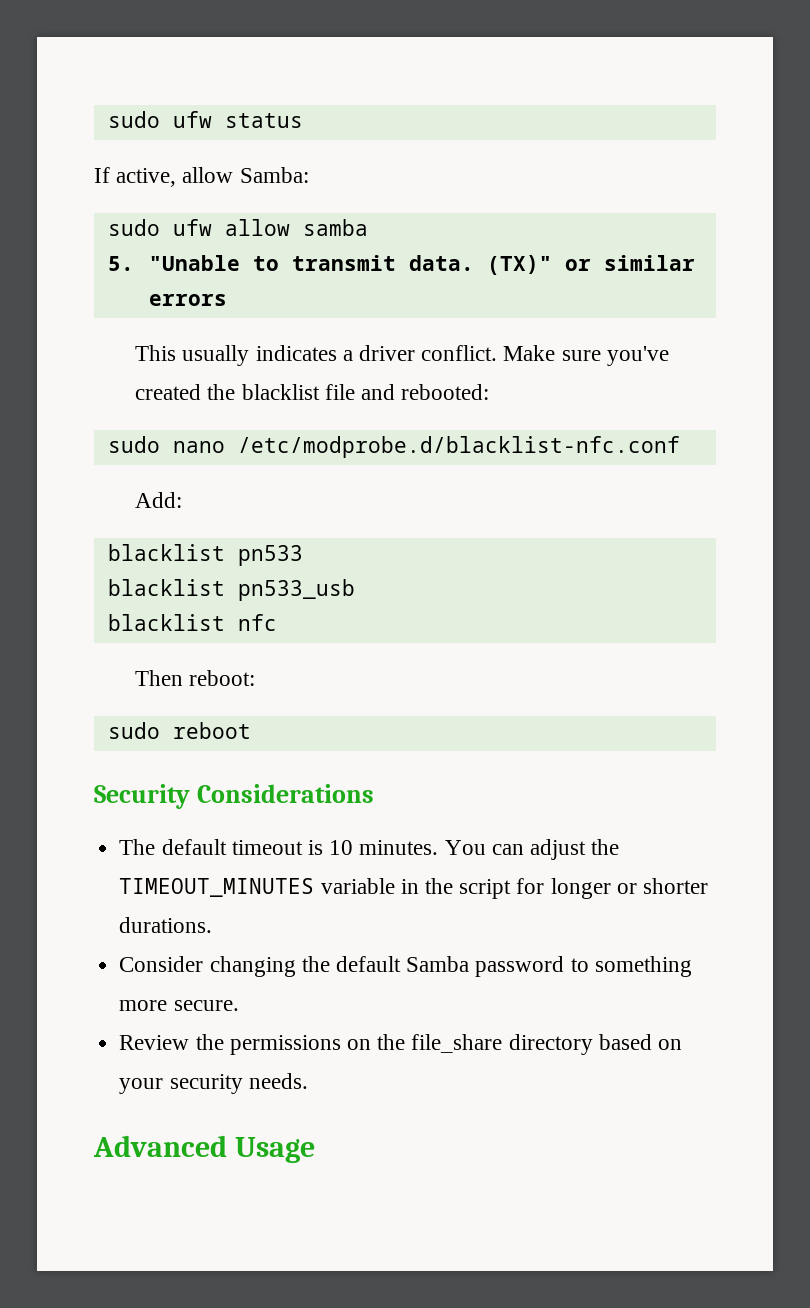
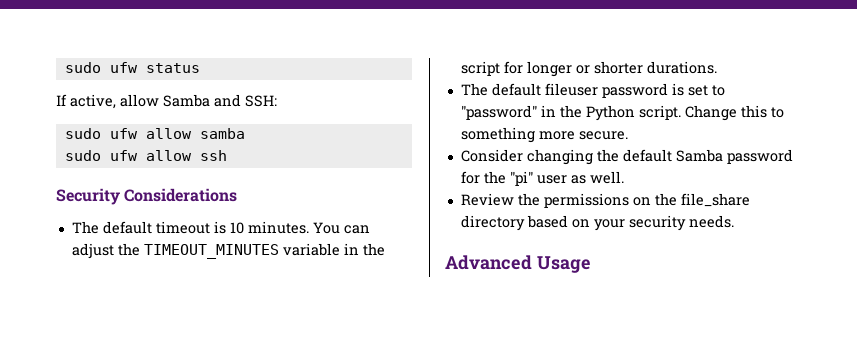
[239,167,309,183] Samba: -> [163,94,277,107] Samba and SSH:
[107,255,695,275] [148,294,227,306] [135,345,669,366] [135,384,490,400] [107,436,680,458] [135,492,183,508] [107,544,303,566] [107,579,355,601] [107,614,277,631] [135,670,256,686] [107,722,251,739] 5. "Unable to transmit data. (TX)" or similar errors // This usually indicates a driver conflict. Make sure you've created the blacklist file and rebooted: // sudo nano /etc/modprobe.d/blacklist-nfc.conf // Add: // blacklist pn533 // blacklist pn533_usb // blacklist nfc // Then reboot: // sudo reboot -> [64,150,227,161] sudo ufw allow ssh
(213, 925) none -> [460,83,725,98] [460,105,784,121] [460,127,628,143] // The default fileuser password is set to "password" in the Python script. Change this to something more secure.
[570,956,692,977] [119,1000,239,1011] to something more secure. -> [460,171,624,186] for the "pi" user as well.

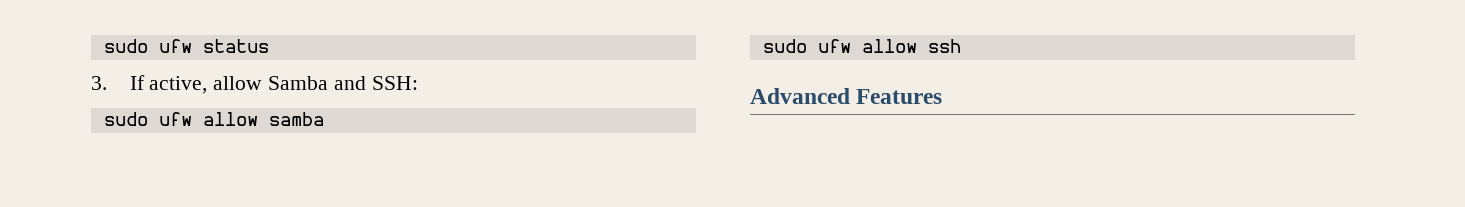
(200, 68) none -> [91,76,107,90] 3.
[56,188,238,205] [71,221,370,234] [71,243,385,259] [460,61,717,77] [460,83,725,98] [460,105,784,121] [460,127,628,143] [460,149,793,165] [460,171,624,186] [460,193,750,208] [460,215,734,231] // Security Considerations // The default timeout is 10 minutes. You can adjust the TIMEOUT_MINUTES variable in the script for longer or shorter durations. // The default fileuser password is set to "password" in the Python script. Change this to something more secure. // Consider changing the default Samba password for the "pi" user as well. // Review the permissions on the file_share directory based on your security needs. -> (961, 46) none
[536,256,591,273] Usage -> [856,89,943,104] Features

